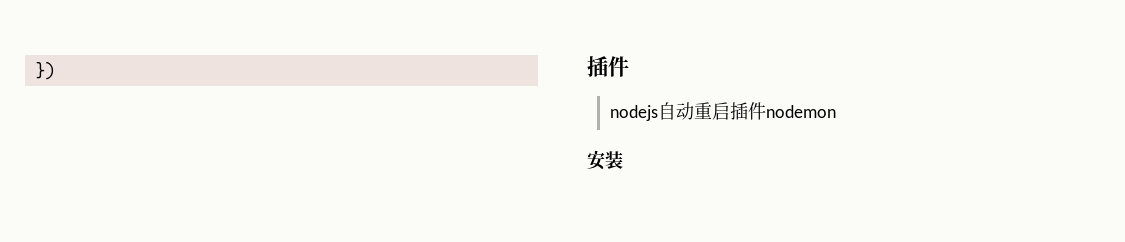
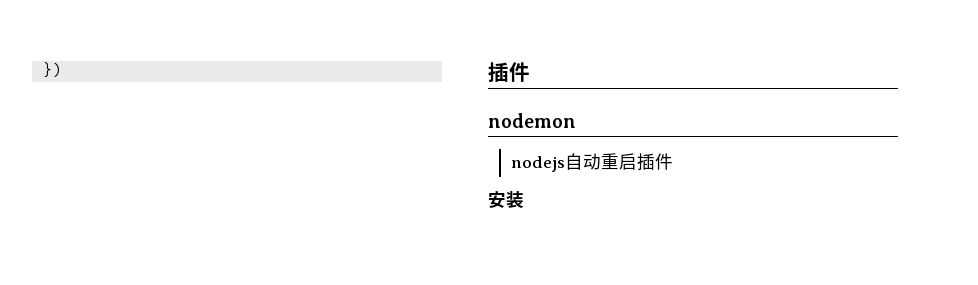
(629, 66) none -> [488,113,576,128] // nodemon
[765,105,836,118] nodemon -> (673, 161) none

